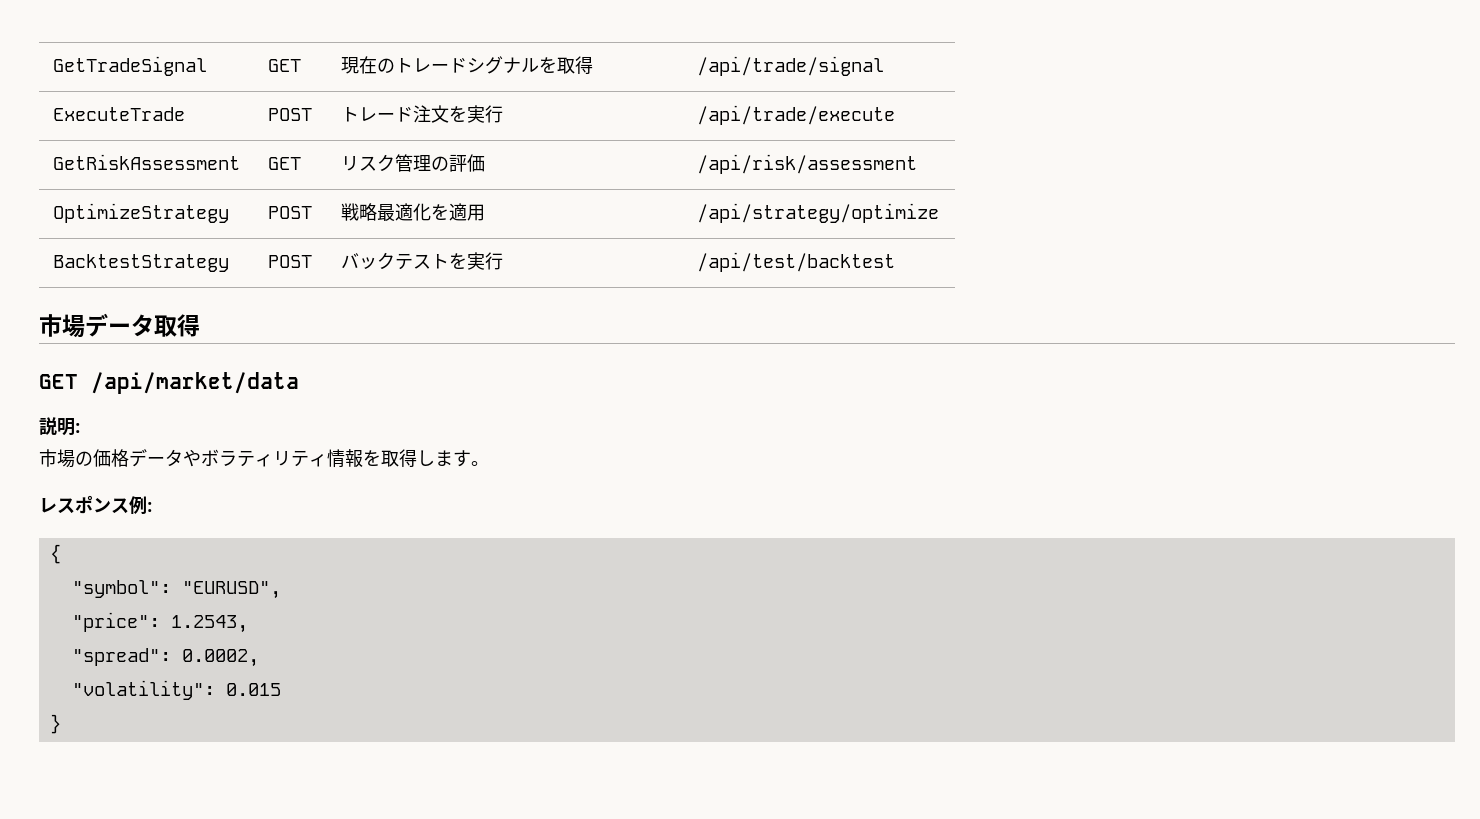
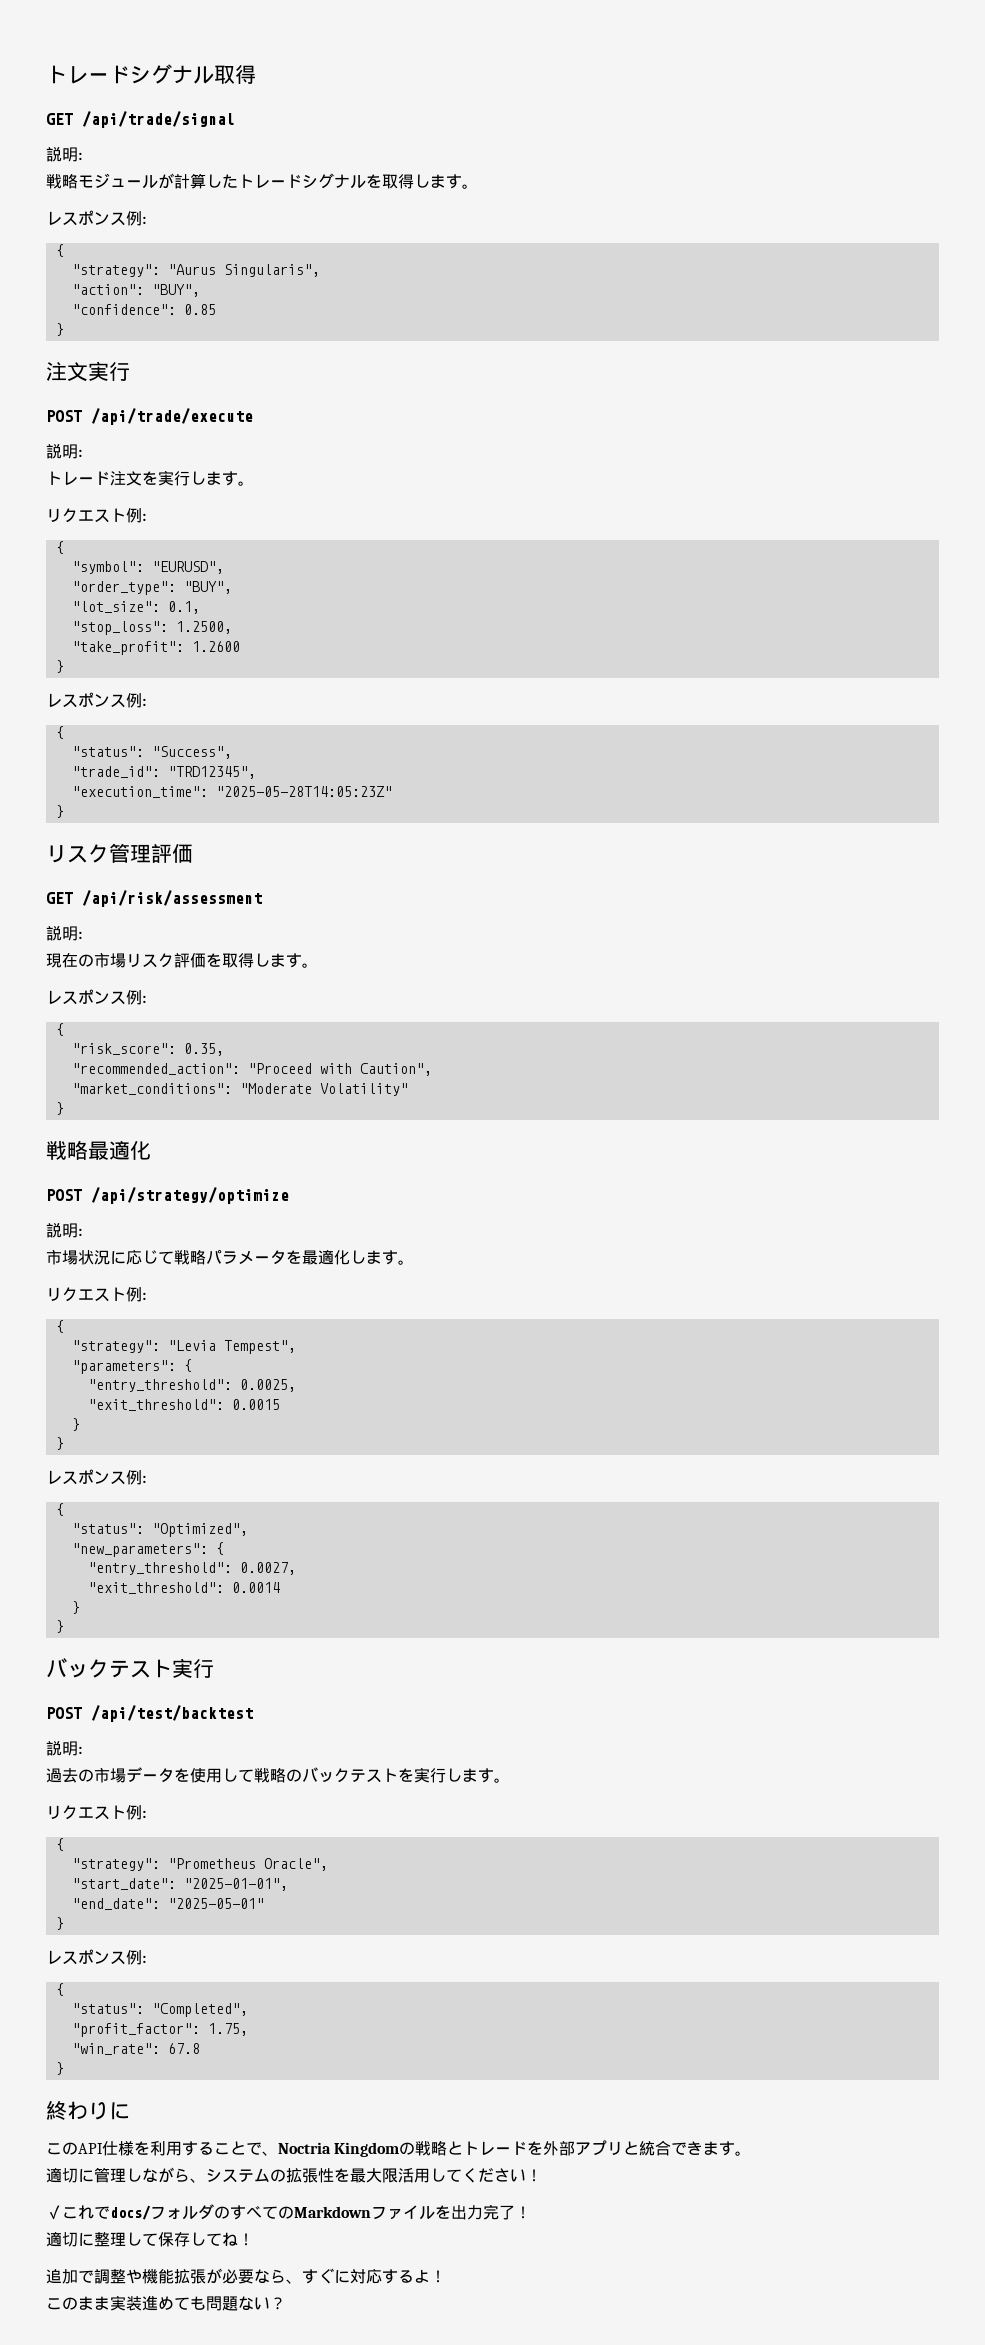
[52,56,207,76] [267,59,301,72] [340,56,593,74] [696,56,884,76] [52,107,185,121] [267,108,312,121] [340,105,503,123] [696,105,895,125] [52,154,240,170] [267,157,301,170] [340,154,485,172] [696,154,917,174] [52,203,229,223] [267,206,312,219] [340,203,485,221] [696,203,939,223] [52,254,229,272] [267,255,312,268] [340,252,503,270] [696,252,895,272] [39,313,154,338] GetTradeSignal | GET | 現在のトレードシグナルを取得 | /api/trade/signal // ExecuteTrade | POST | トレード注文を実行 | /api/trade/execute // GetRiskAssessment | GET | リスク管理の評価 | /api/risk/assessment // OptimizeStrategy | POST | 戦略最適化を適用 | /api/strategy/optimize // BacktestStrategy | POST | バックテストを実行 | /api/test/backtest // 市場データ -> [46,64,214,84] トレードシグナル
[91,372,299,394] [39,417,80,436] [39,449,489,468] [39,495,152,514] [49,544,61,564] [71,580,281,599] [71,612,248,633] [71,648,259,667] [71,680,281,700] [49,714,61,734] /api/market/data // 説明: // 市場の価格データやボラティリティ情報を取得します。 // レスポンス例: // { // "symbol": "EURUSD", // "price": 1.2543, // "spread": 0.0002, // "volatility": 0.015 // } -> [82,111,235,128] [46,147,82,162] [46,173,478,189] [46,210,146,226] [55,244,64,257] [71,264,320,277] [71,284,200,297] [71,304,216,315] [55,323,64,336] [46,361,130,382] [46,408,253,425] [46,444,82,459] [46,470,254,486] [46,508,146,523] [55,541,64,554] [71,561,224,574] [71,581,232,595] [71,601,200,614] [71,621,232,635] [71,641,240,655] [55,660,64,673] [46,692,146,708] [55,726,64,739] [71,746,232,759] [71,766,256,779] [71,786,392,798] [55,805,64,818] [46,843,193,863] [46,890,262,907] [46,926,82,941] [46,952,318,968] [46,989,146,1005] [55,1023,64,1036] [71,1043,224,1056] [71,1063,432,1076] [71,1083,408,1096] [55,1102,64,1115] [46,1140,151,1160] [46,1187,289,1204] [46,1223,82,1238] [46,1249,414,1265] [46,1287,146,1302] [55,1320,64,1333] [71,1340,296,1354] [71,1359,192,1374] [87,1379,296,1392] [87,1399,280,1411] [71,1418,80,1431] [55,1437,64,1450] [46,1469,146,1485] [55,1503,64,1516] [71,1523,248,1537] [71,1542,224,1557] [87,1562,296,1575] [87,1582,280,1594] [71,1601,80,1614] [55,1620,64,1633] [46,1658,214,1678] [46,1705,253,1722] [46,1741,82,1756] [46,1767,510,1783] [46,1805,146,1820] [55,1838,64,1851] [71,1858,328,1871] [71,1878,288,1891] [71,1898,264,1910] [55,1917,64,1930] [46,1949,146,1965] [55,1983,64,1996] [71,2003,248,2017] [71,2023,248,2037] [71,2043,200,2055] [55,2062,64,2075] [46,2101,130,2120] [46,2140,752,2157] [46,2167,542,2183] [46,2204,531,2220] [46,2231,254,2247] [46,2268,446,2284] [46,2295,286,2311] /api/trade/signal // 説明: // 戦略モジュールが計算したトレードシグナルを取得します。 // レスポンス例: // { // "strategy": "Aurus Singularis", // "action": "BUY", // "confidence": 0.85 // } // 注文実行 // POST /api/trade/execute // 説明: // トレード注文を実行します。 // リクエスト例: // { // "symbol": "EURUSD", // "order_type": "BUY", // "lot_size": 0.1, // "stop_loss": 1.2500, // "take_profit": 1.2600 // } // レスポンス例: // { // "status": "Success", // "trade_id": "TRD12345", // "execution_time": "2025-05-28T14:05:23Z" // } // リスク管理評価 // GET /api/risk/assessment // 説明: // 現在の市場リスク評価を取得します。 // レスポンス例: // { // "risk_score": 0.35, // "recommended_action": "Proceed with Caution", // "market_conditions": "Moderate Volatility" // } // 戦略最適化 // POST /api/strategy/optimize // 説明: // 市場状況に応じて戦略パラメータを最適化します。 // リクエスト例: // { // "strategy": "Levia Tempest", // "parameters": { // "entry_threshold": 0.0025, // "exit_threshold": 0.0015 // } // } // レスポンス例: // { // "status": "Optimized", // "new_parameters": { // "entry_threshold": 0.0027, // "exit_threshold": 0.0014 // } // } // バックテスト実行 // POST /api/test/backtest // 説明: // 過去の市場データを使用して戦略のバックテストを実行します。 // リクエスト例: // { // "strategy": "Prometheus Oracle", // "start_date": "2025-01-01", // "end_date": "2025-05-01" // } // レスポンス例: // { // "status": "Completed", // "profit_factor": 1.75, // "win_rate": 67.8 // } // 終わりに // このAPI仕様を利用することで、Noctria Kingdomの戦略とトレードを外部アプリと統合できます。 // 適切に管理しながら、システムの拡張性を最大限活用してください！ // ✓これでdocs/フォルダのすべてのMarkdownファイルを出力完了！ // 適切に整理して保存してね！ // 追加で調整や機能拡張が必要なら、すぐに対応するよ！ // このまま実装進めても問題ない？

